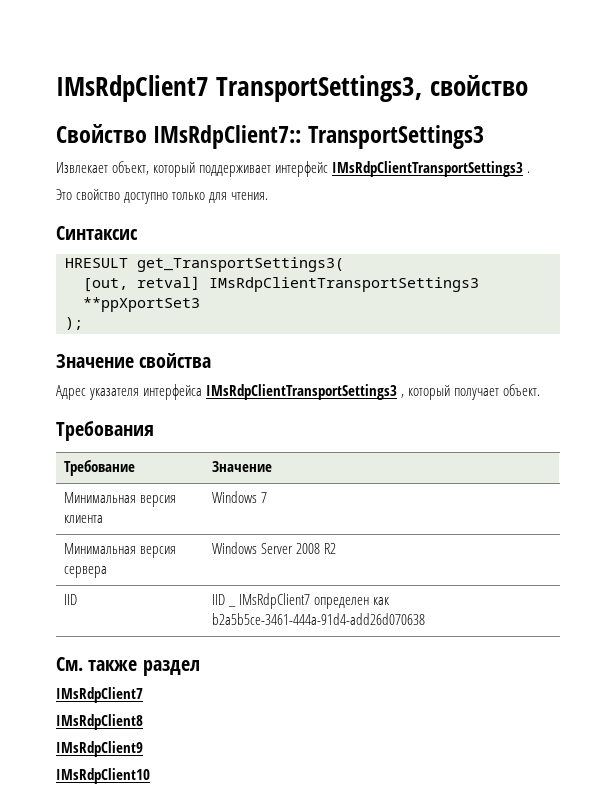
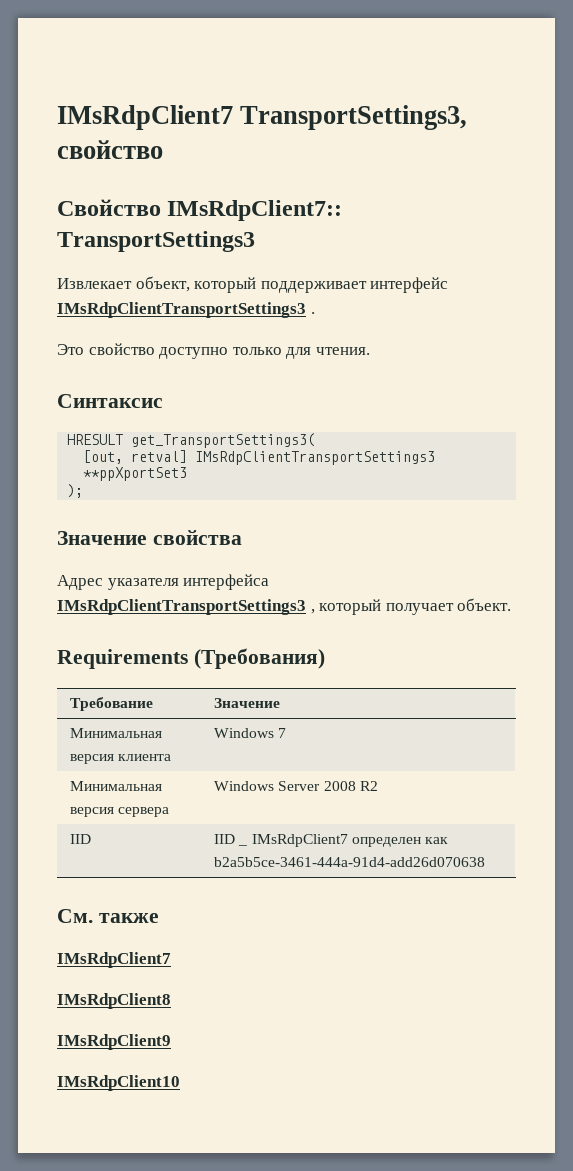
[56,421,154,441] Требования -> [57,648,325,669] Requirements (Требования)
[142,660,200,676] раздел -> (159, 918) none

